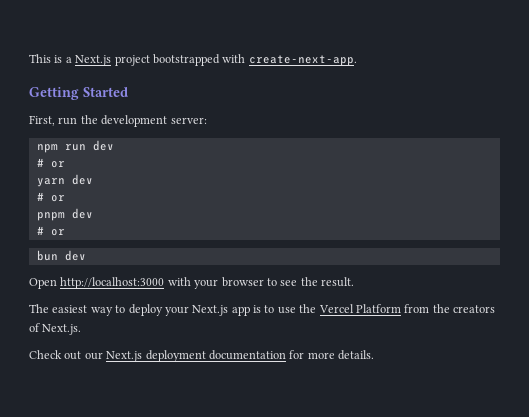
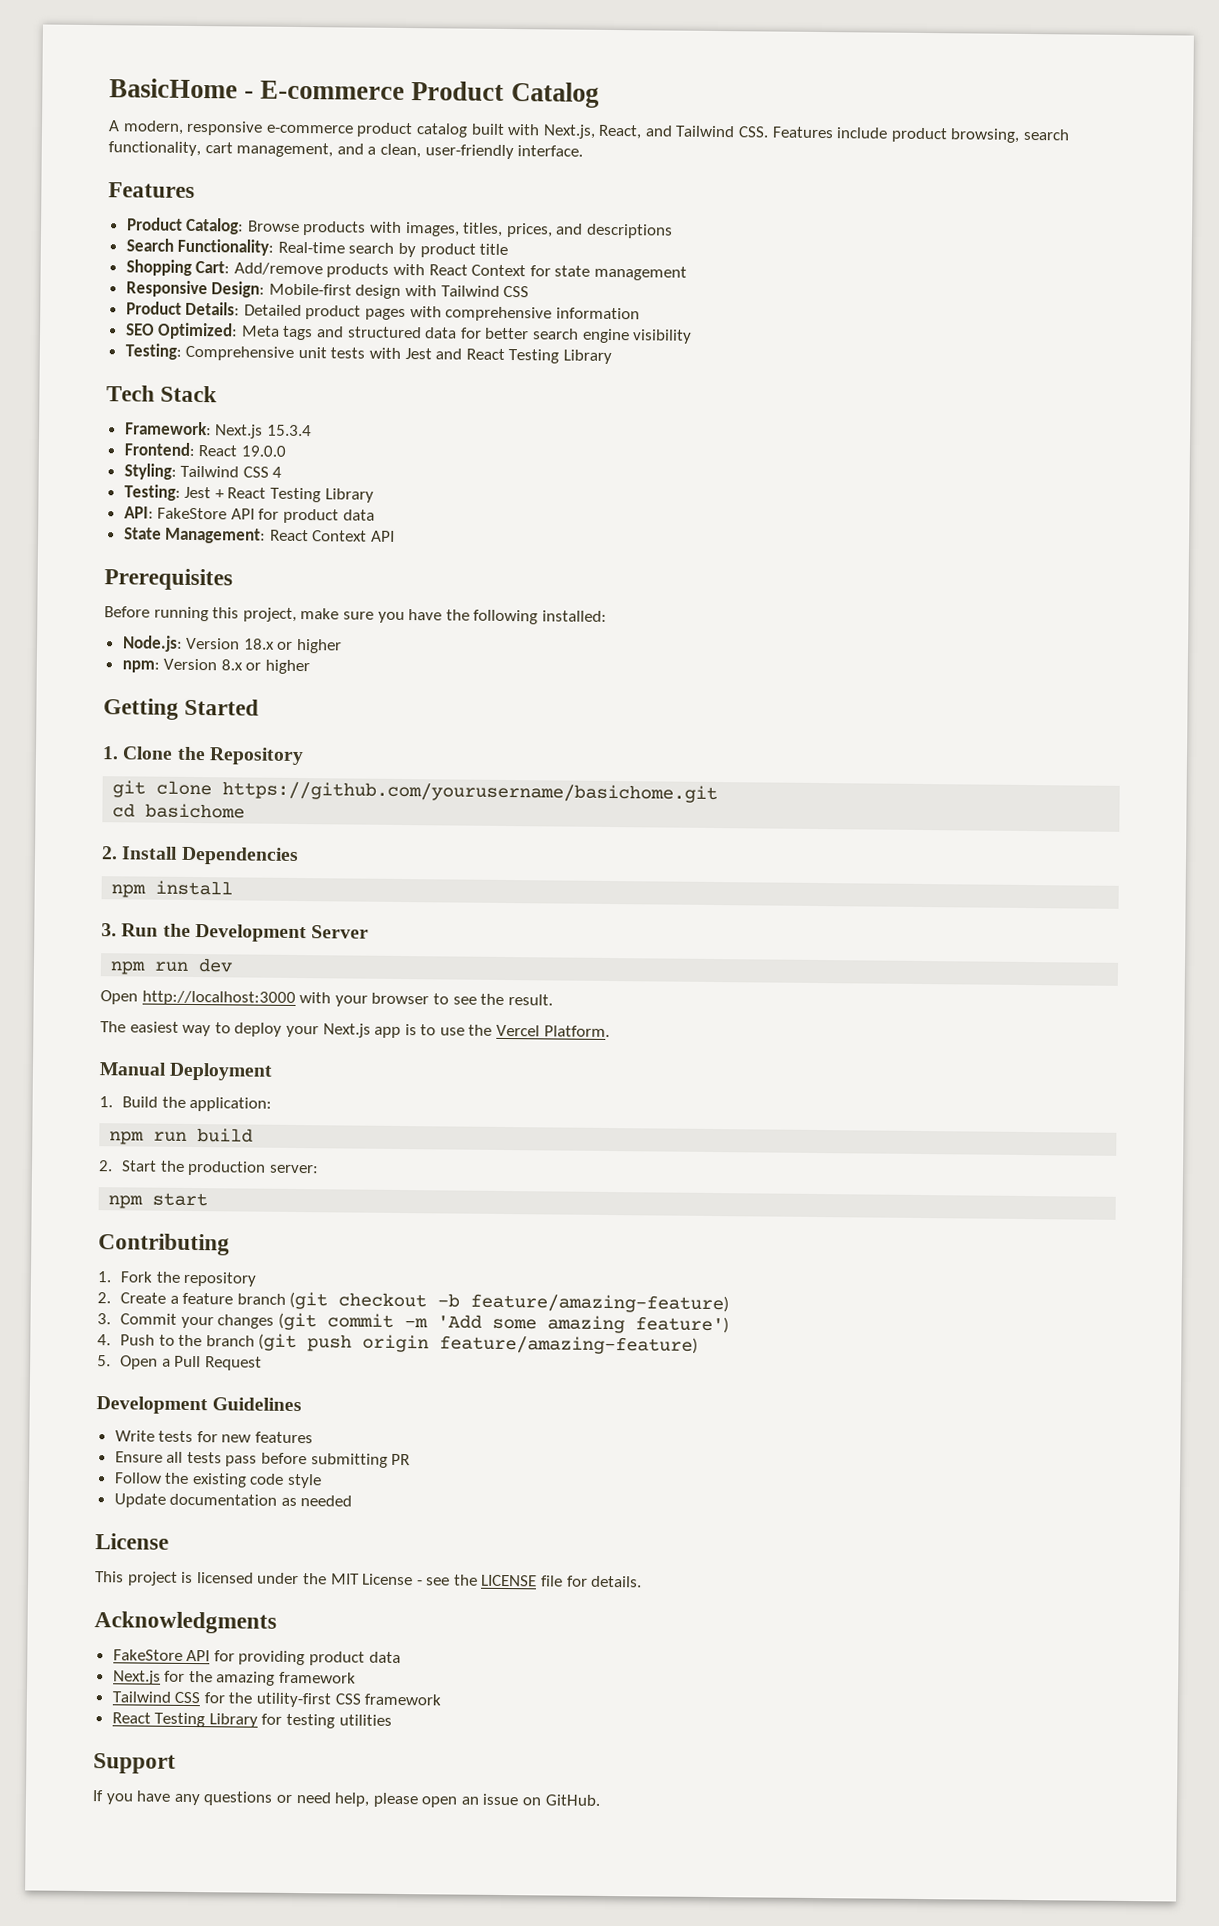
[29,54,357,66] [29,87,128,100] [29,115,207,127] [36,140,114,153] [36,158,65,168] [36,174,93,187] [36,192,65,202] [36,208,93,221] [36,226,65,236] [36,250,58,261] This is a Next.js project bootstrapped with create-next-app. // Getting Started // First, run the development server: // npm run dev // # or // yarn dev // # or // pnpm dev // # or // bun -> [109,78,599,108] [108,120,1071,143] [108,141,584,160] [108,182,195,198] [126,217,674,239] [125,238,509,258] [125,259,688,281] [125,280,530,299] [125,301,640,322] [125,322,693,344] [124,343,613,365] [106,385,218,403] [124,421,312,439] [123,442,286,457] [123,463,283,480] [123,484,374,503] [123,506,375,524] [123,527,396,544] [104,568,233,591] [104,606,607,625] [121,635,343,654] [121,658,311,675] [103,698,260,720] [102,746,304,766] [112,780,719,804] [112,803,246,819] [101,846,299,866] [111,880,234,898] [101,923,370,943] [110,961,189,975] BasicHome - E-commerce Product Catalog // A modern, responsive e-commerce product catalog built with Next.js, React, and Tailwind CSS. Features include product browsing, search functionality, cart management, and a clean, user-friendly interface. // Features // Product Catalog: Browse products with images, titles, prices, and descriptions // Search Functionality: Real-time search by product title // Shopping Cart: Add/remove products with React Context for state management // Responsive Design: Mobile-first design with Tailwind CSS // Product Details: Detailed product pages with comprehensive information // SEO Optimized: Meta tags and structured data for better search engine visibility // Testing: Comprehensive unit tests with Jest and React Testing Library // Tech Stack // Framework: Next.js 15.3.4 // Frontend: React 19.0.0 // Styling: Tailwind CSS 4 // Testing: Jest + React Testing Library // API: FakeStore API for product data // State Management: React Context API // Prerequisites // Before running this project, make sure you have the following installed: // Node.js: Version 18.x or higher // npm: Version 8.x or higher // Getting Started // 1. Clone the Repository // git clone https://github.com/yourusername/basichome.git // cd basichome // 2. Install Dependencies // npm install // 3. Run the Development Server // npm run
[355,304,495,313] [29,323,82,335] [29,350,374,362] Platform from the creators of Next.js. // Check out our Next.js deployment documentation for more details. -> [543,1025,610,1038] [99,1062,274,1081] [99,1096,273,1112] [109,1128,254,1145] [98,1160,319,1176] [108,1192,209,1209] [98,1233,230,1256] [97,1271,258,1287] [97,1291,730,1314] [97,1312,729,1334] [97,1333,699,1355] [97,1355,262,1371] [96,1396,303,1415] [114,1430,314,1444] [114,1451,411,1468] [113,1472,323,1489] [113,1493,353,1508] [95,1533,169,1550] [95,1571,643,1588] [94,1611,277,1634] [112,1649,401,1666] [112,1670,357,1686] [111,1691,442,1708] [111,1712,392,1729] [93,1753,176,1774] [92,1790,601,1808] Platform. // Manual Deployment // 1. Build the application: // npm run build // 2. Start the production server: // npm start // Contributing // 1. Fork the repository // 2. Create a feature branch (git checkout -b feature/amazing-feature) // 3. Commit your changes (git commit -m 'Add some amazing feature') // 4. Push to the branch (git push origin feature/amazing-feature) // 5. Open a Pull Request // Development Guidelines // Write tests for new features // Ensure all tests pass before submitting PR // Follow the existing code style // Update documentation as needed // License // This project is licensed under the MIT License - see the LICENSE file for details. // Acknowledgments // FakeStore API for providing product data // Next.js for the amazing framework // Tailwind CSS for the utility-first CSS framework // React Testing Library for testing utilities // Support // If you have any questions or need help, please open an issue on GitHub.

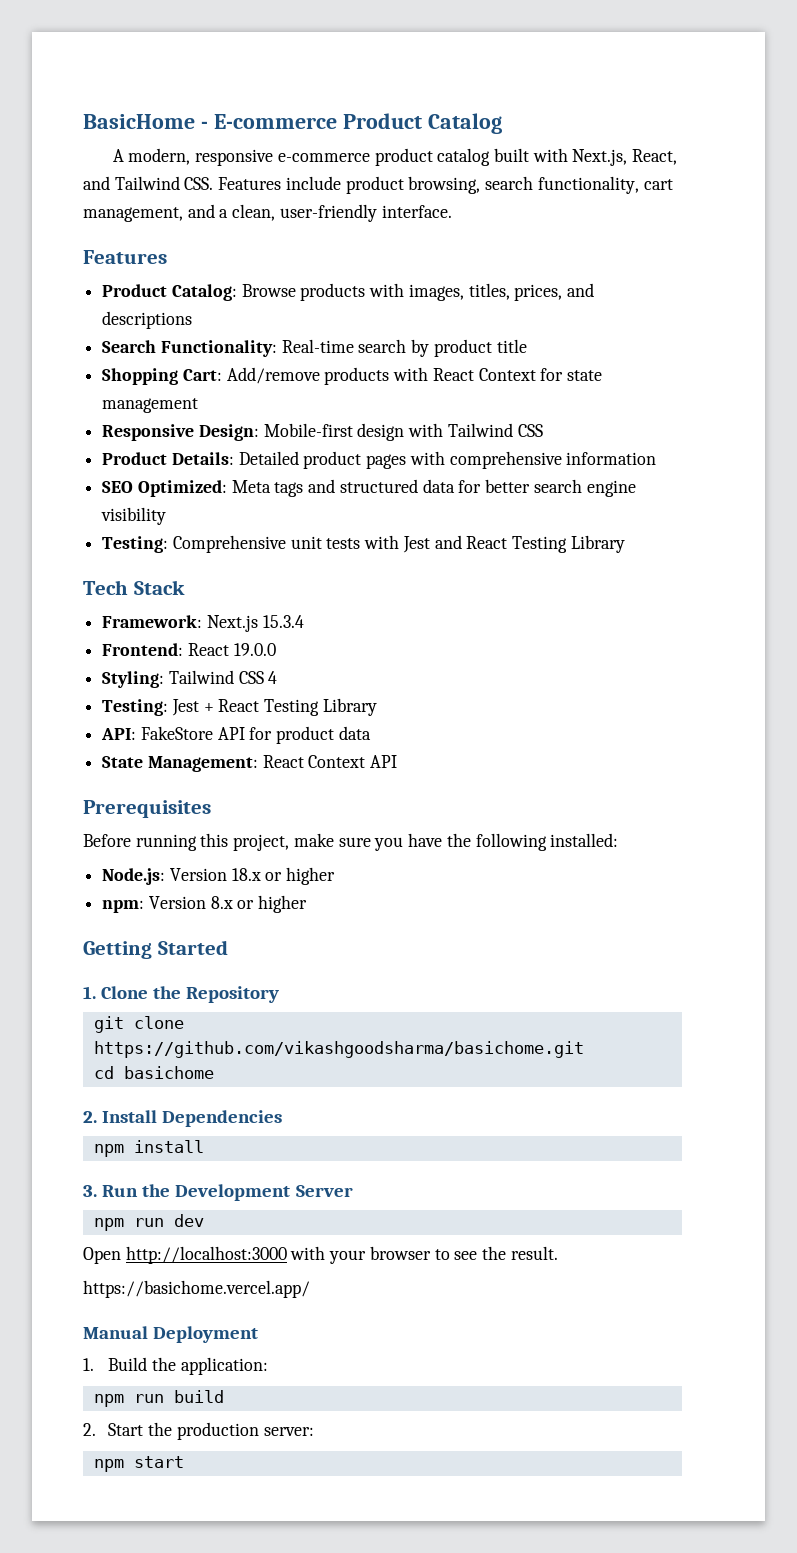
[222,781,719,804] https://github.com/yourusername/basichome.git -> [93,1041,584,1058] https://github.com/vikashgoodsharma/basichome.git
[100,1021,610,1039] The easiest way to deploy your Next.js app is to use the Vercel Platform. -> [83,1280,310,1298] https://basichome.vercel.app/
[98,1233,230,1256] [97,1271,258,1287] [97,1291,730,1314] [97,1312,729,1334] [97,1333,699,1355] [97,1355,262,1371] [96,1396,303,1415] [114,1430,314,1444] [114,1451,411,1468] [113,1472,323,1489] [113,1493,353,1508] [95,1533,169,1550] [95,1571,643,1588] [94,1611,277,1634] [112,1649,401,1666] [112,1670,357,1686] [111,1691,442,1708] [111,1712,392,1729] [93,1753,176,1774] [92,1790,601,1808] // Contributing // 1. Fork the repository // 2. Create a feature branch (git checkout -b feature/amazing-feature) // 3. Commit your changes (git commit -m 'Add some amazing feature') // 4. Push to the branch (git push origin feature/amazing-feature) // 5. Open a Pull Request // Development Guidelines // Write tests for new features // Ensure all tests pass before submitting PR // Follow the existing code style // Update documentation as needed // License // This project is licensed under the MIT License - see the LICENSE file for details. // Acknowledgments // FakeStore API for providing product data // Next.js for the amazing framework // Tailwind CSS for the utility-first CSS framework // React Testing Library for testing utilities // Support // If you have any questions or need help, please open an issue on GitHub. -> (184, 1462) none

